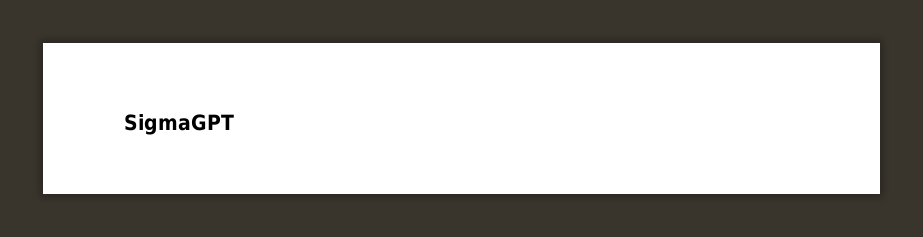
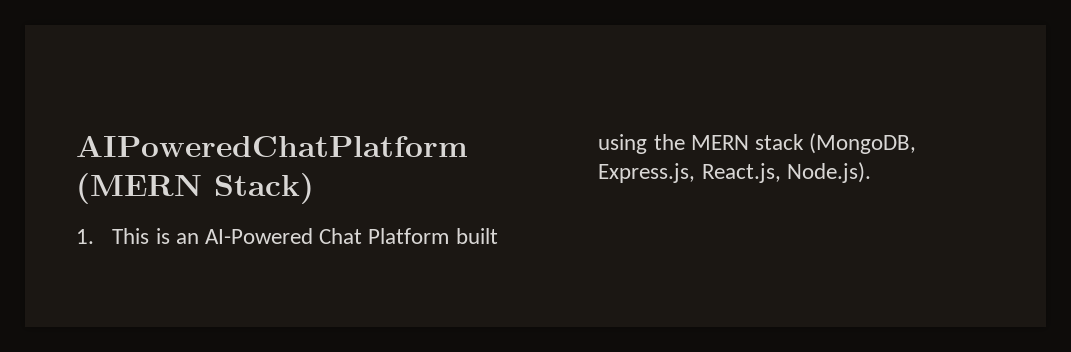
[124,114,234,135] SigmaGPT -> [76,136,468,157] [76,173,314,204] [76,228,498,244] [598,133,917,154] [598,162,871,183] AIPoweredChatPlatform (MERN Stack) // 1. This is an AI-Powered Chat Platform built using the MERN stack (MongoDB, Express.js, React.js, Node.js).

